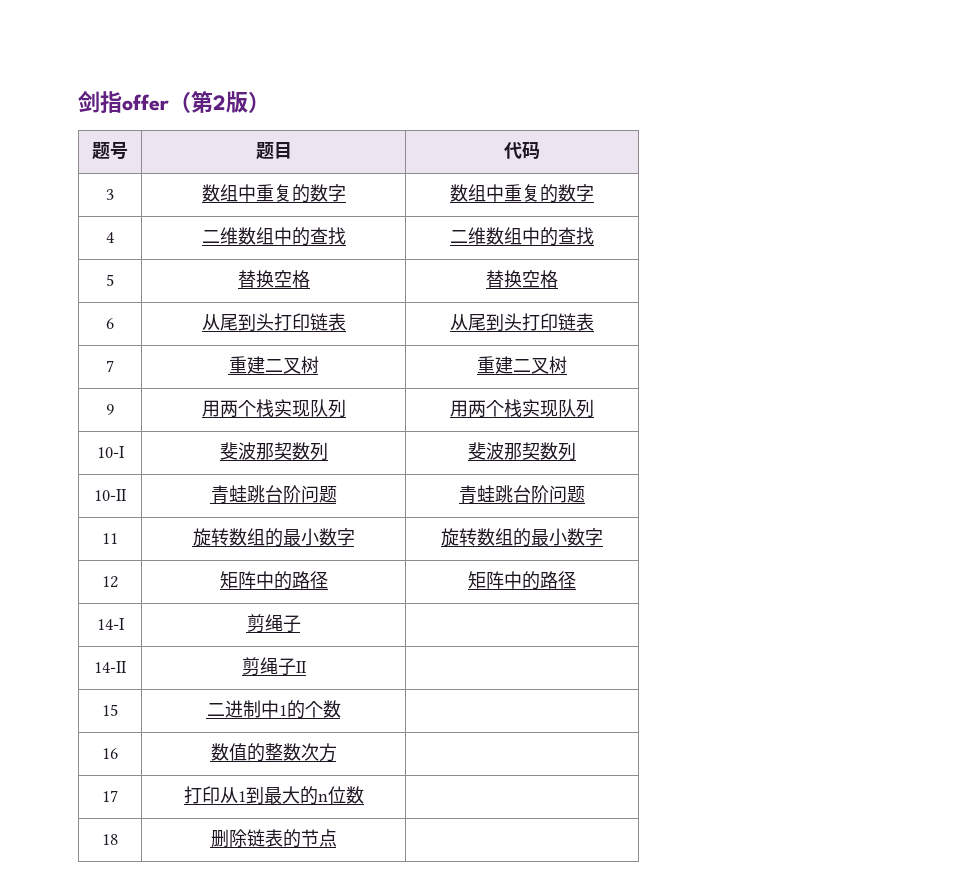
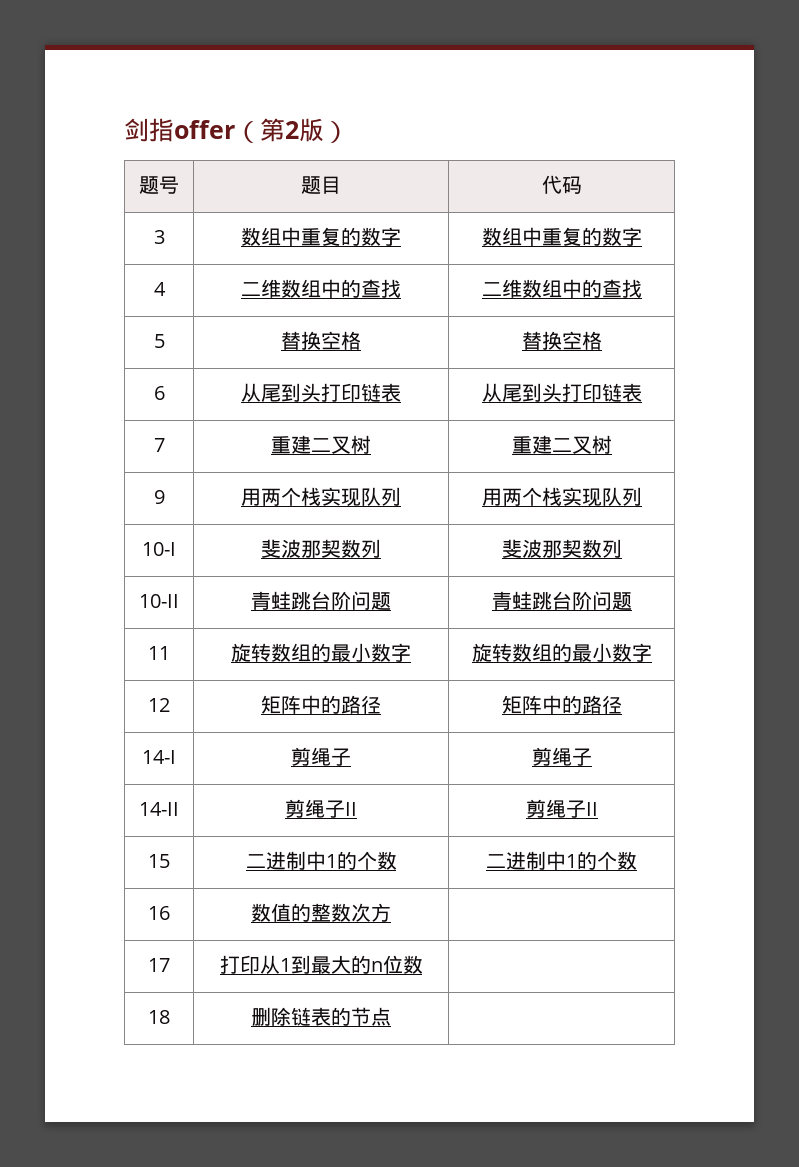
(301, 624) none -> [531,747,592,766] 剪绳子
(307, 667) none -> [525,799,598,818] 剪绳子II
(341, 709) none -> [486,851,637,870] 二进制中1的个数

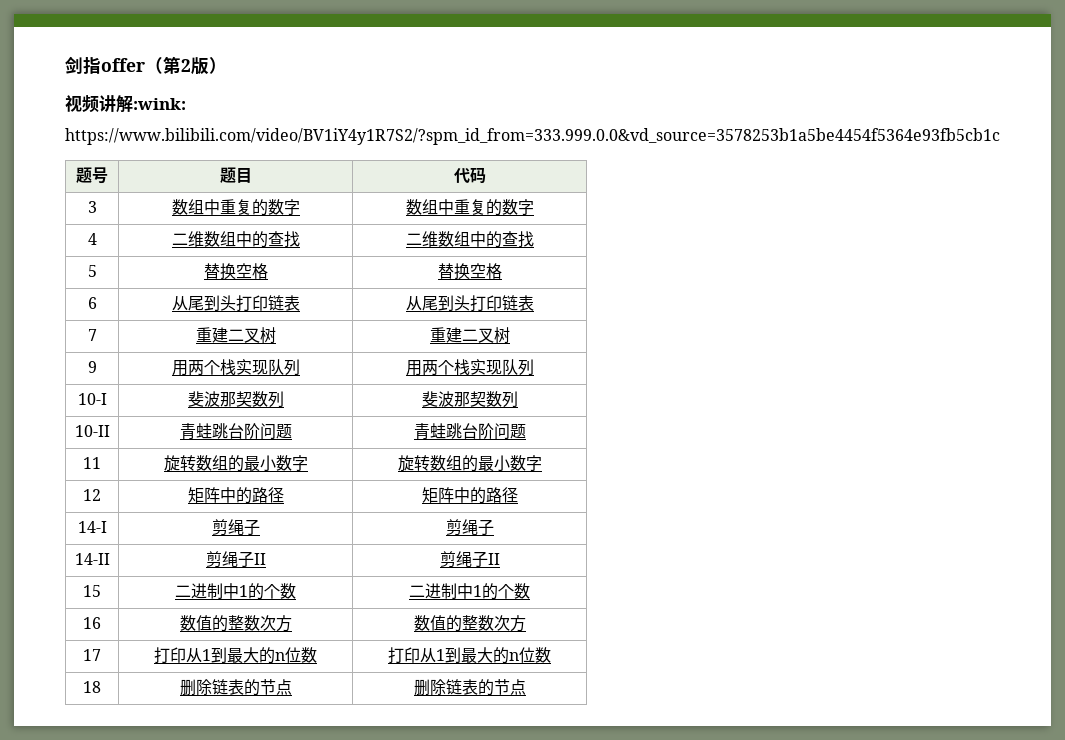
(349, 132) none -> [65,95,186,113] [65,128,1000,145] // 视频讲解:wink: // https://www.bilibili.com/video/BV1iY4y1R7S2/?spm_id_from=333.999.0.0&vd_source=3578253b1a5be4454f5364e93fb5cb1c
(391, 912) none -> [413,615,526,632] 数值的整数次方
(423, 964) none -> [388,647,551,664] 打印从1到最大的n位数
(391, 1016) none -> [413,679,526,696] 删除链表的节点

